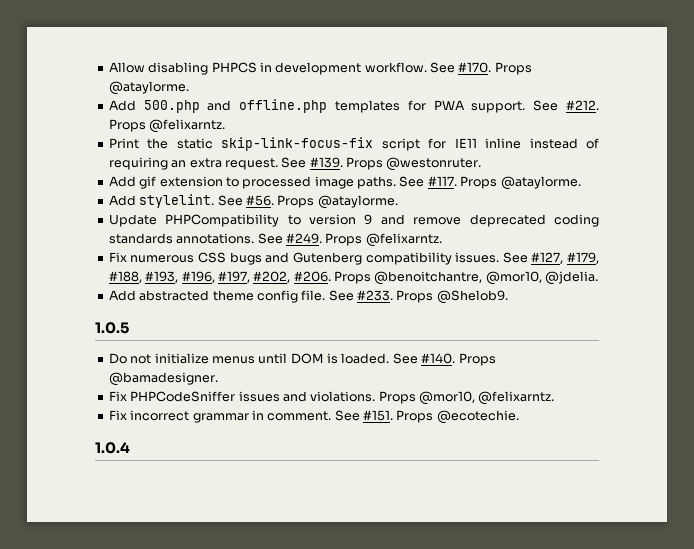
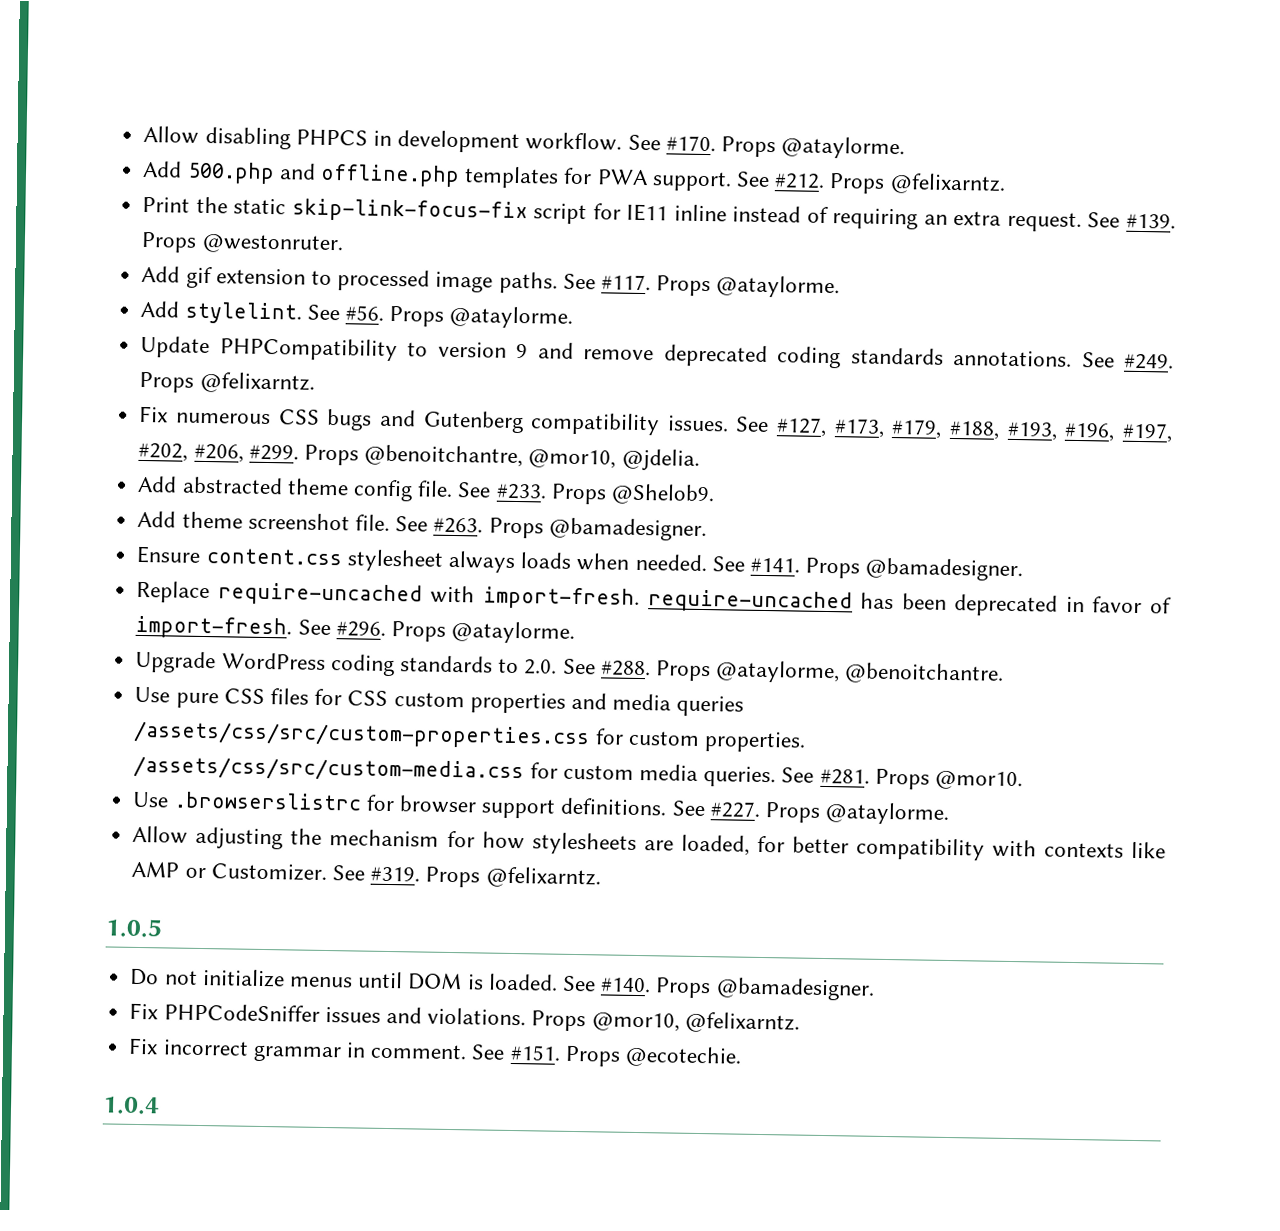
(564, 258) none -> [833,418,885,438] #173,
[293,271,331,282] #206. -> [193,443,299,463] #206, #299.
(508, 297) none -> [137,510,707,542] [136,545,1024,582] [136,580,1173,617] [135,615,576,644] [135,650,1005,685] [134,686,745,717] [133,720,806,753] [133,755,1023,791] [132,791,951,825] [132,825,1166,861] [131,860,601,889] // Add theme screenshot file. See #263. Props @bamadesigner. // Ensure content.css stylesheet always loads when needed. See #141. Props @bamadesigner. // Replace require-uncached with import-fresh. require-uncached has been deprecated in favor of import-fresh. See #296. Props @ataylorme. // Upgrade WordPress coding standards to 2.0. See #288. Props @ataylorme, @benoitchantre. // Use pure CSS files for CSS custom properties and media queries /assets/css/src/custom-properties.css for custom properties. /assets/css/src/custom-media.css for custom media queries. See #281. Props @mor10. // Use .browserslistrc for browser support definitions. See #227. Props @ataylorme. // Allow adjusting the mechanism for how stylesheets are loaded, for better compatibility with contexts like AMP or Customizer. See #319. Props @felixarntz.

